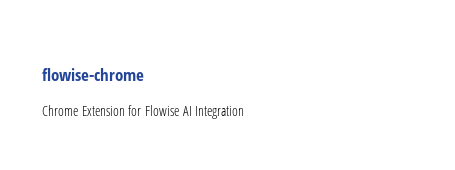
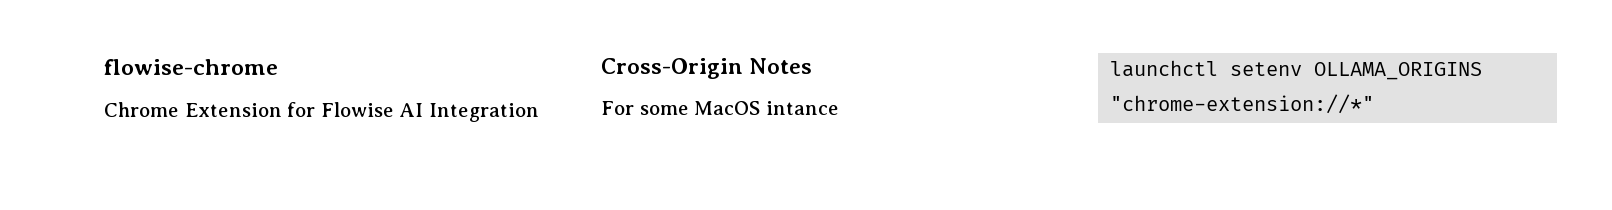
(245, 112) none -> [601,58,813,79] [601,101,839,115] [1110,60,1483,80] [1110,94,1375,114] // Cross-Origin Notes // For some MacOS intance // launchctl setenv OLLAMA_ORIGINS "chrome-extension://*"

